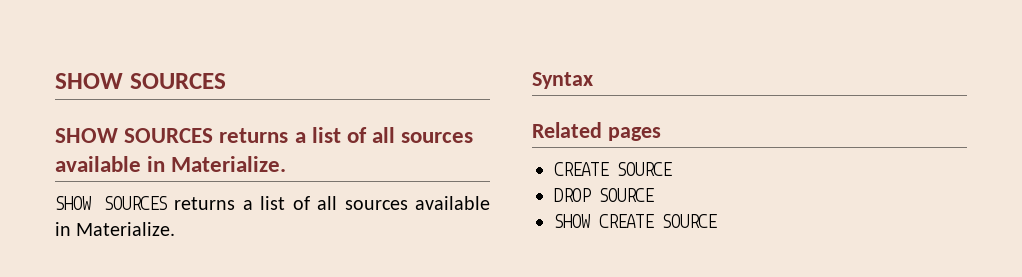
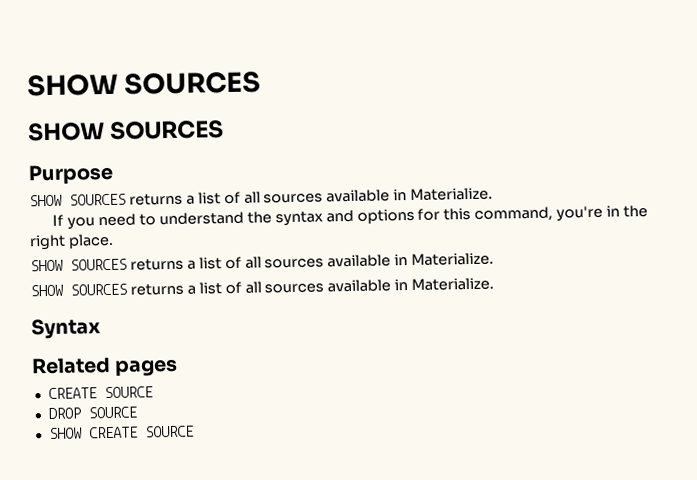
(214, 135) none -> [28,163,114,185] [29,187,494,207] [52,205,648,230] [29,233,114,251] [30,258,127,272] // Purpose // SHOW SOURCES returns a list of all sources available in Materialize. // If you need to understand the syntax and options for this command, you're in the right place. // SHOW SOURCES

